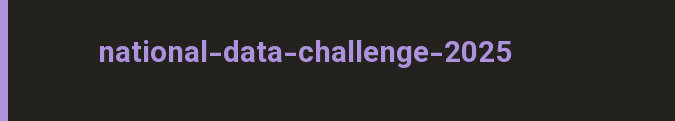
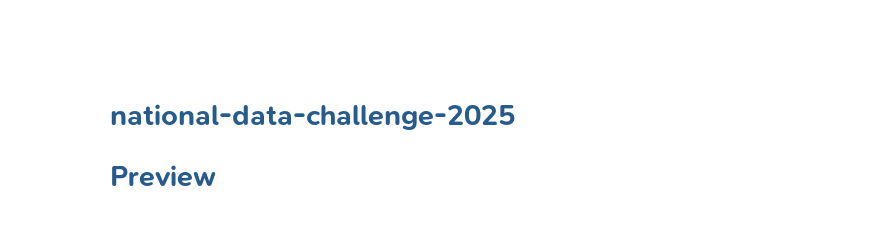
(512, 54) none -> [110,165,216,187] // Preview

